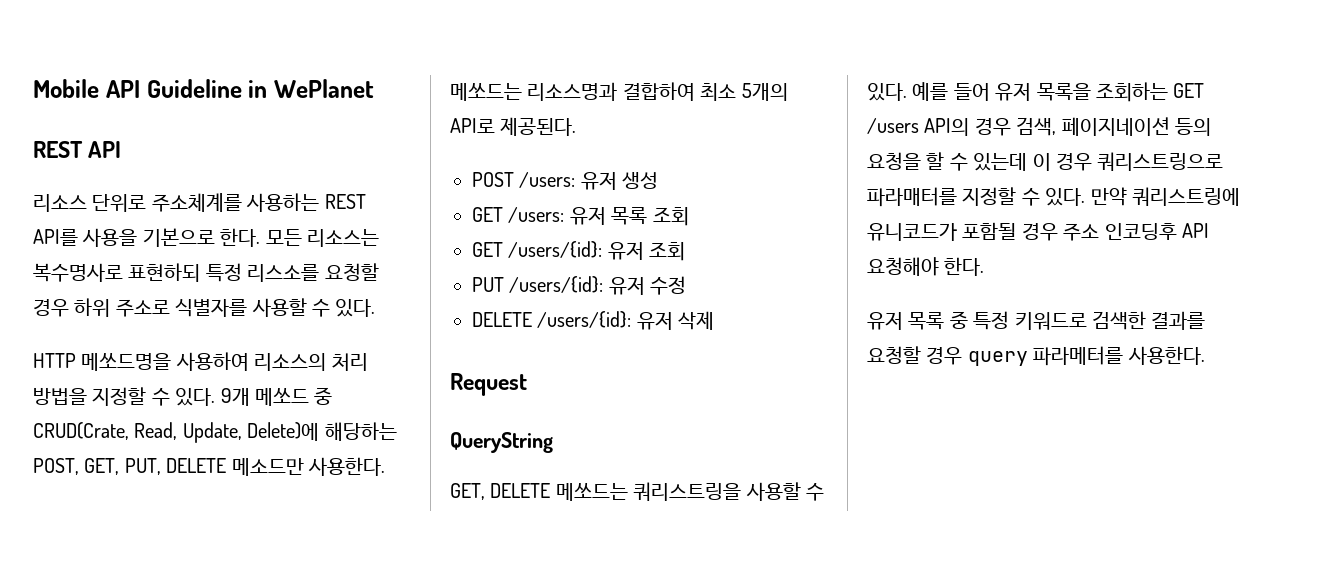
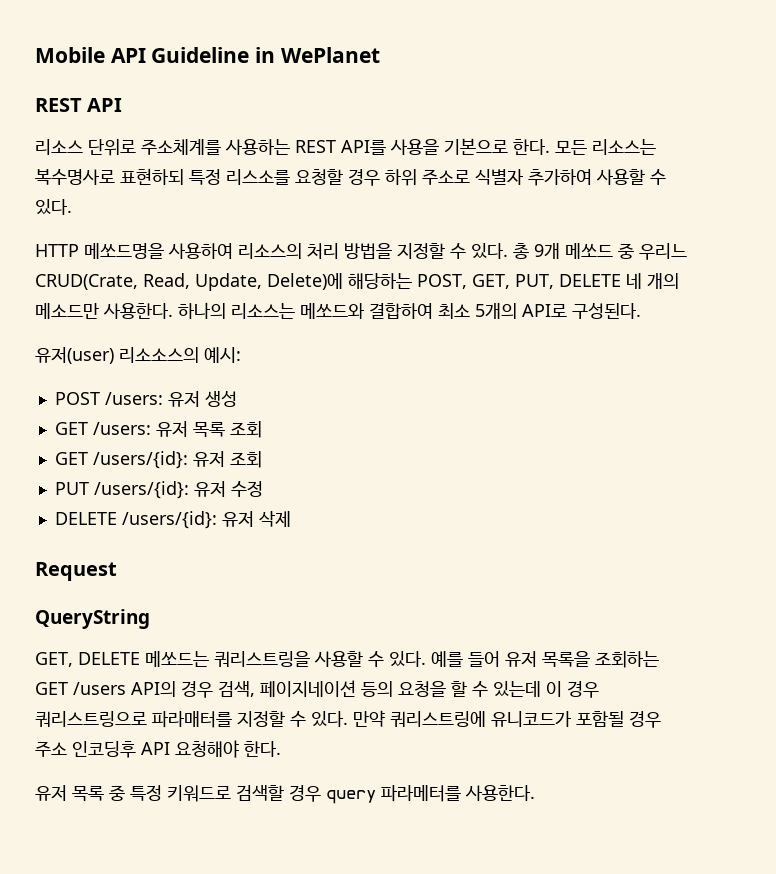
[175,299,248,317] 식별자를 -> [475,169,592,186] 식별자 추가하여
(216, 397) none -> [513,243,529,259] 총
(333, 396) none -> [639,243,687,260] 우리느
[231,457,385,476] [450,82,788,101] [450,117,577,136] 메소드만 사용한다. 메쏘드는 리소스명과 결합하여 최소 5개의 API로 제공된다. -> [626,273,679,289] [35,302,641,319] [35,347,241,364] 네 개의 메소드만 사용한다. 하나의 리소스는 메쏘드와 결합하여 최소 5개의 API로 구성된다. // 유저(user) 리소소스의 예시:
[1092,311,1206,330] [867,346,921,364] 검색한 결과를 요청할 -> [236,785,284,801] 검색할

